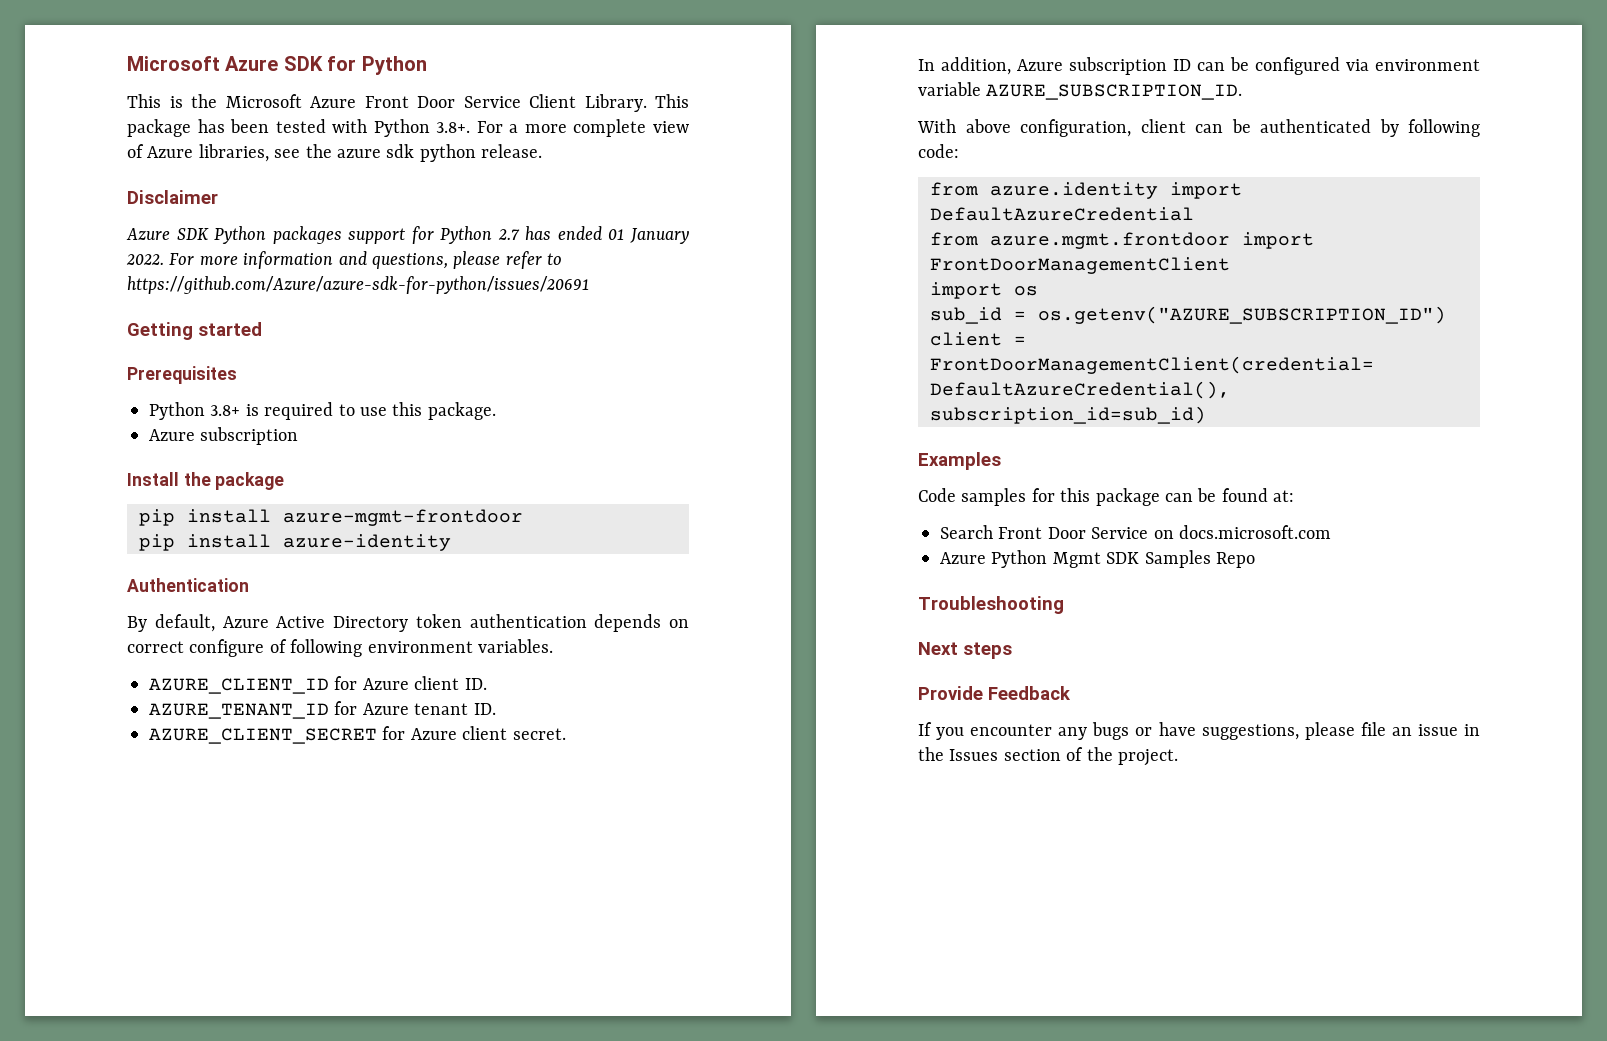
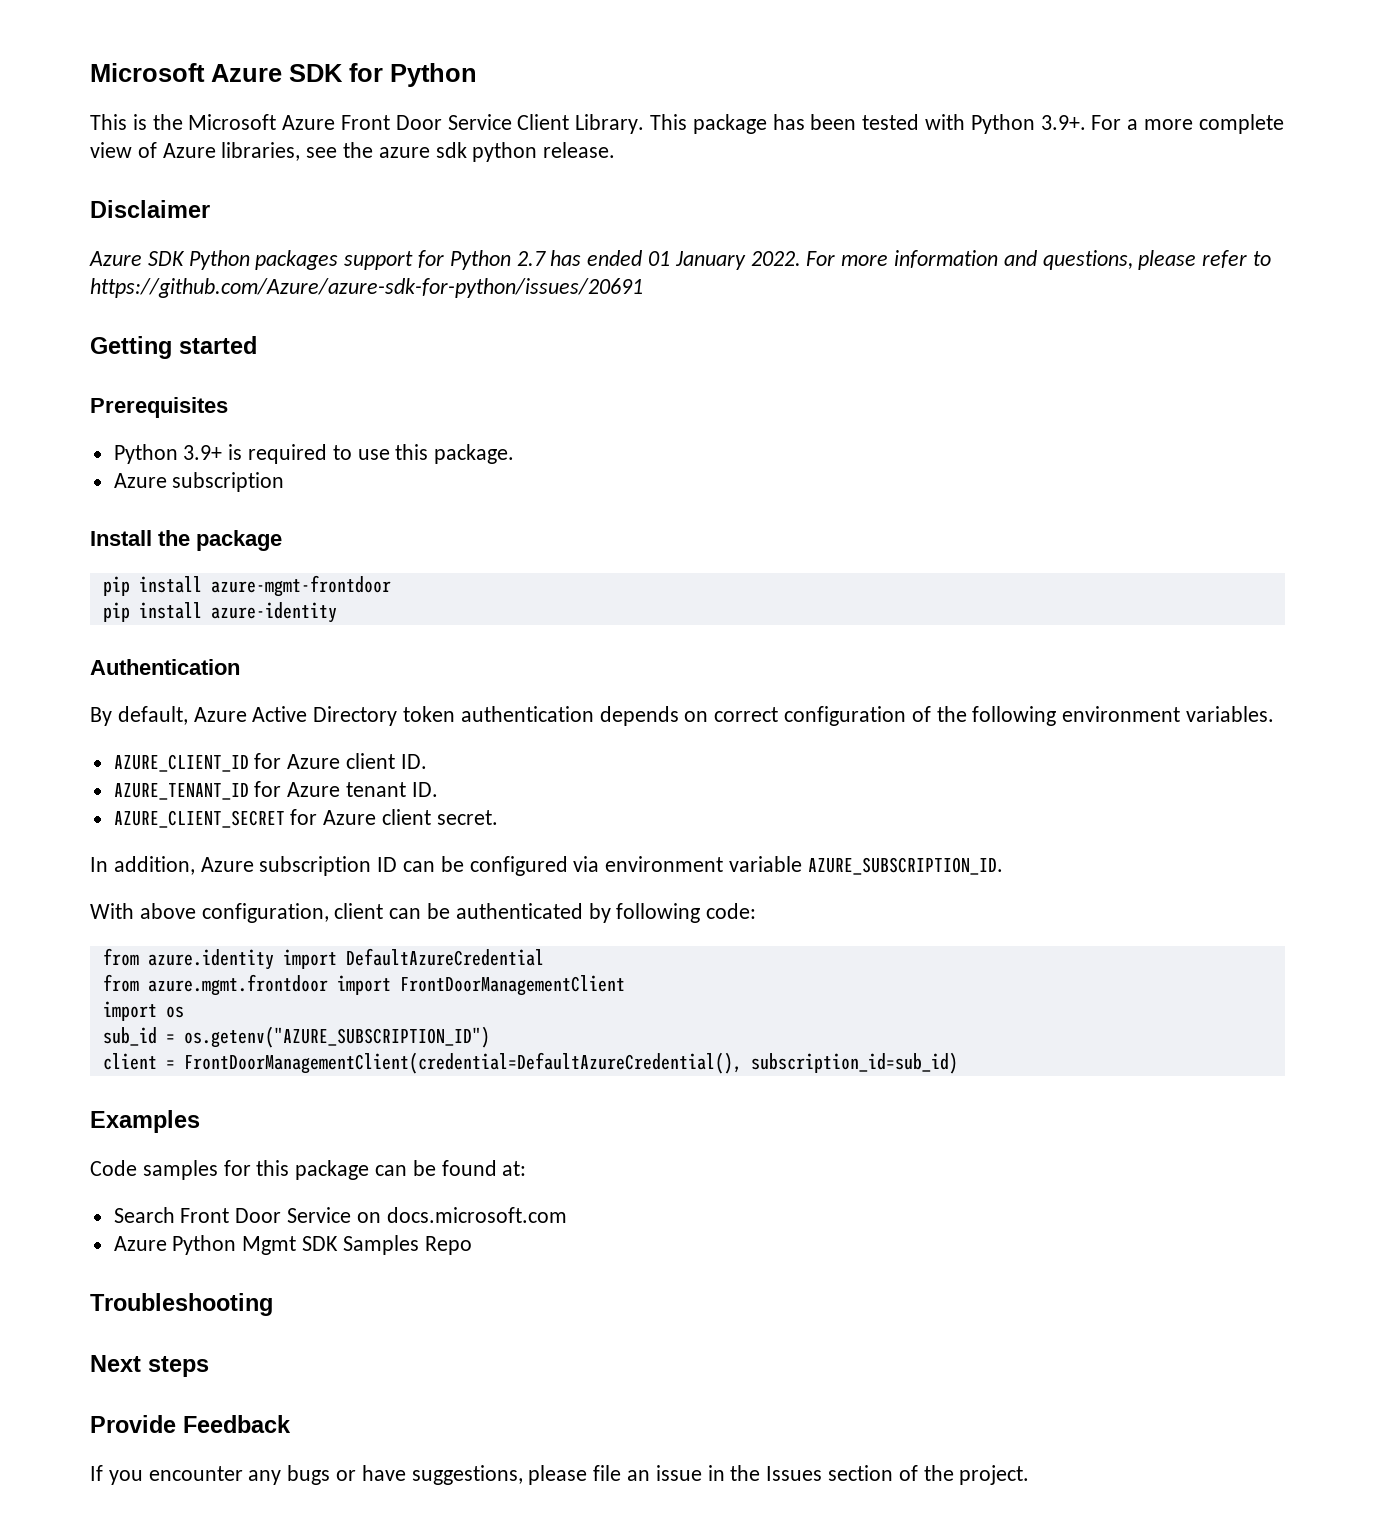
[436,122,471,133] 3.8+. -> [1040,115,1086,130] 3.9+.
[210,405,241,416] 3.8+ -> [183,445,223,460] 3.9+
[189,639,287,657] configure of -> [784,706,967,726] configuration of the

